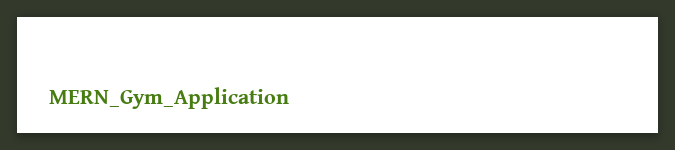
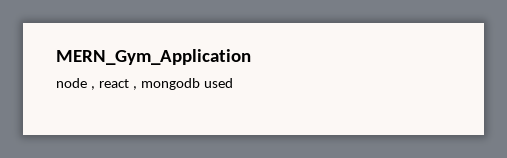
(289, 98) none -> [56,78,233,90] // node , react , mongodb used

